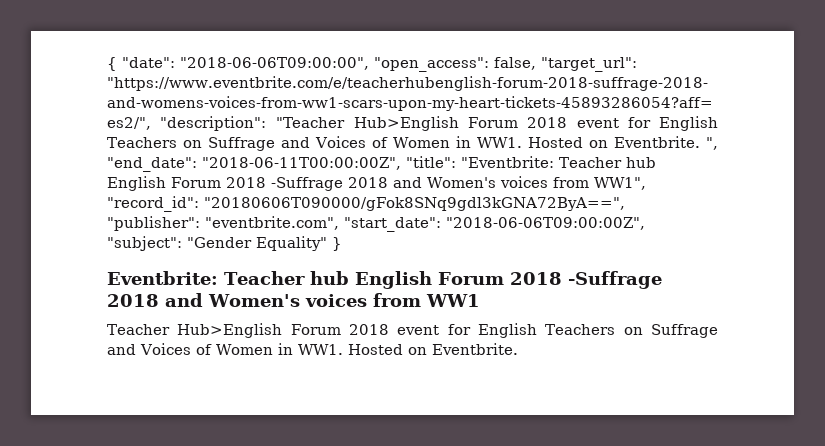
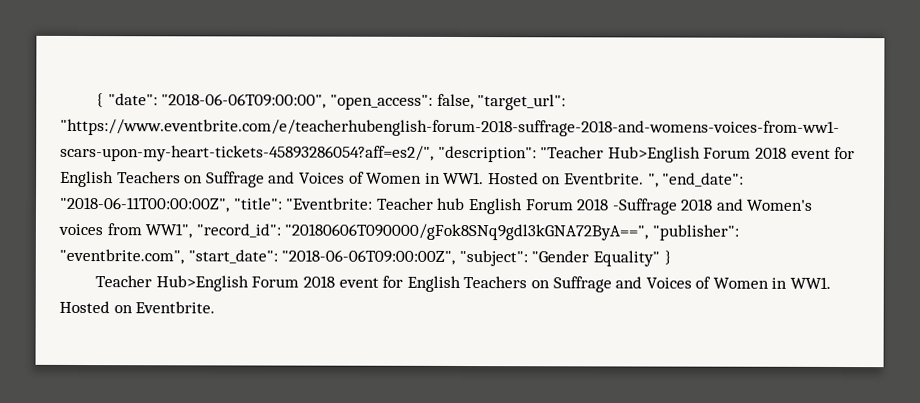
[107,271,662,289] [107,293,480,307] // Eventbrite: Teacher hub English Forum 2018 -Suffrage 2018 and Women's voices from WW1 -> (672, 257) none

